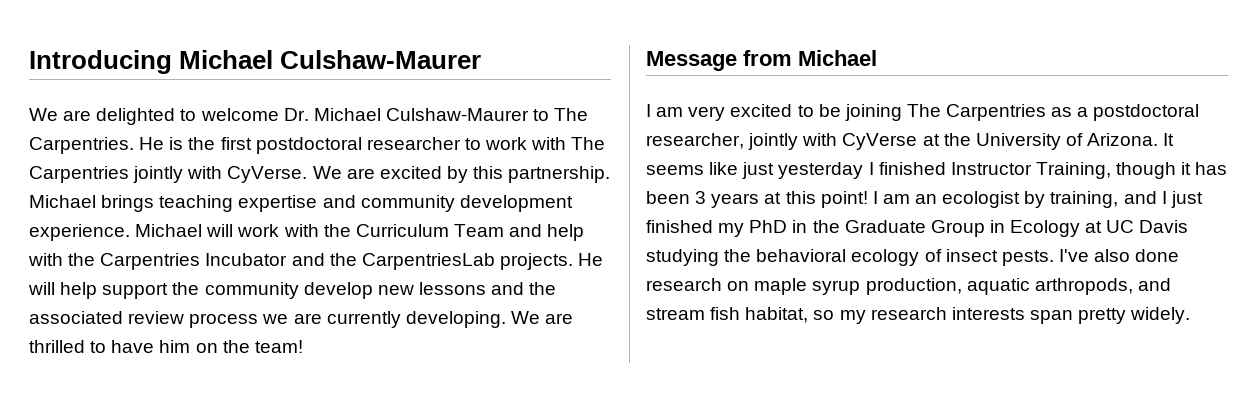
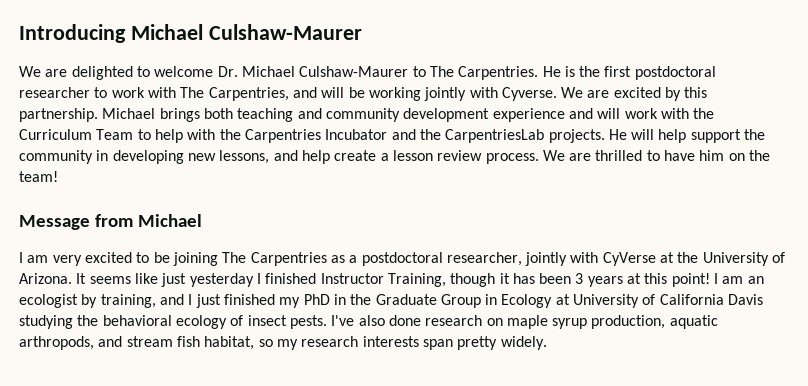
[29,166,308,183] Carpentries jointly with CyVerse. -> [208,87,557,101] Carpentries, and will be working jointly with Cyverse.
[159,195,318,212] teaching expertise -> [203,108,294,122] both teaching
[29,224,203,241] experience. Michael -> [492,108,593,122] experience and
[509,224,543,237] and -> [137,129,151,140] to
[303,282,557,299] [29,311,506,328] develop new lessons and the associated review process we are currently developing. -> [96,150,539,164] in developing new lessons, and help create a lesson review process.
[1106,220,1135,233] UC -> [573,294,724,308] University of California

